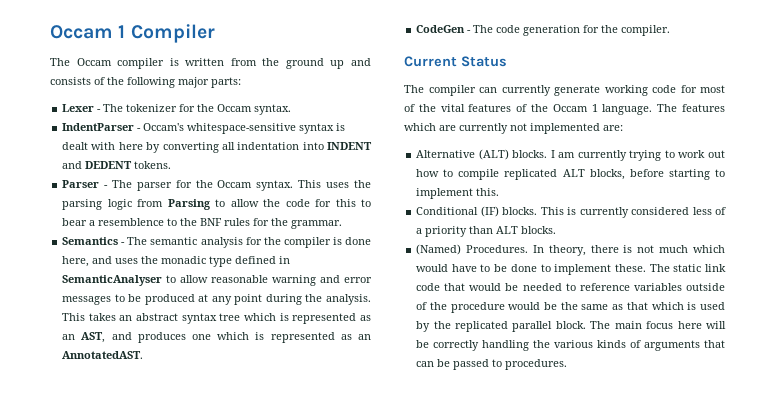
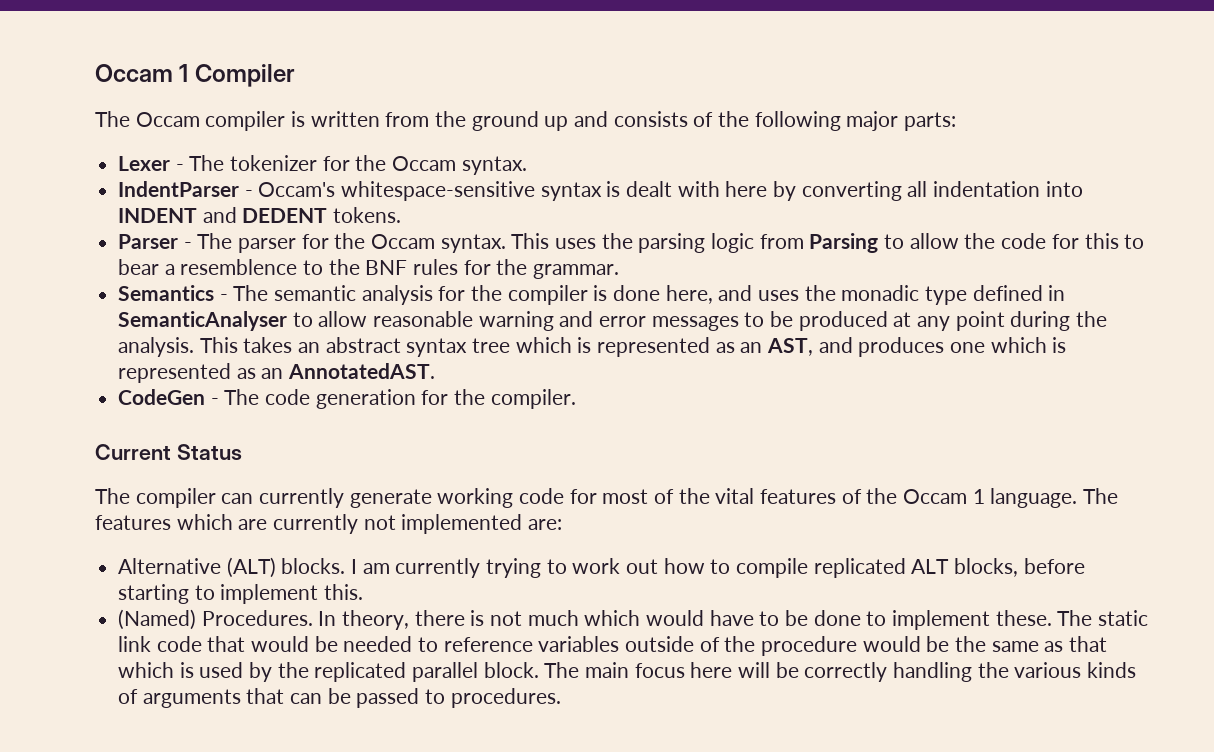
[416,206,726,218] [416,226,557,237] // Conditional (IF) blocks. This is currently considered less of a priority than ALT blocks. -> (364, 592) none

